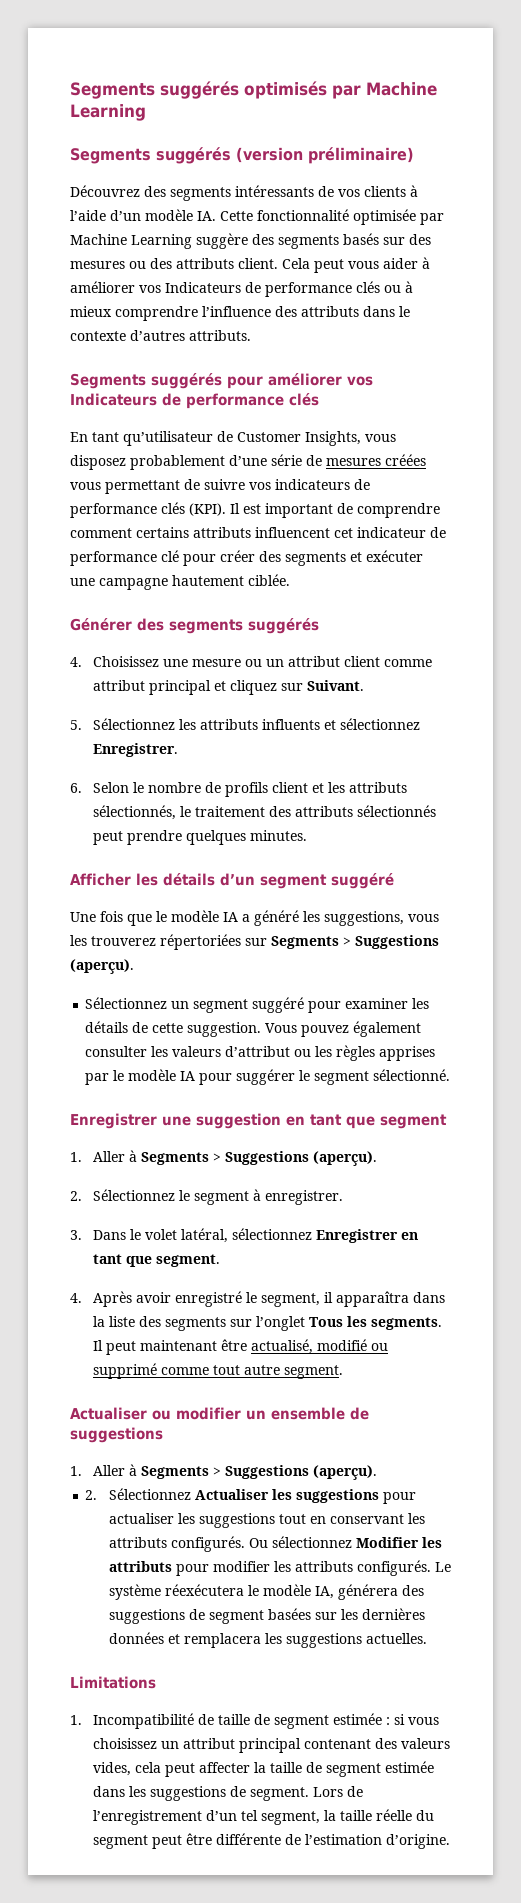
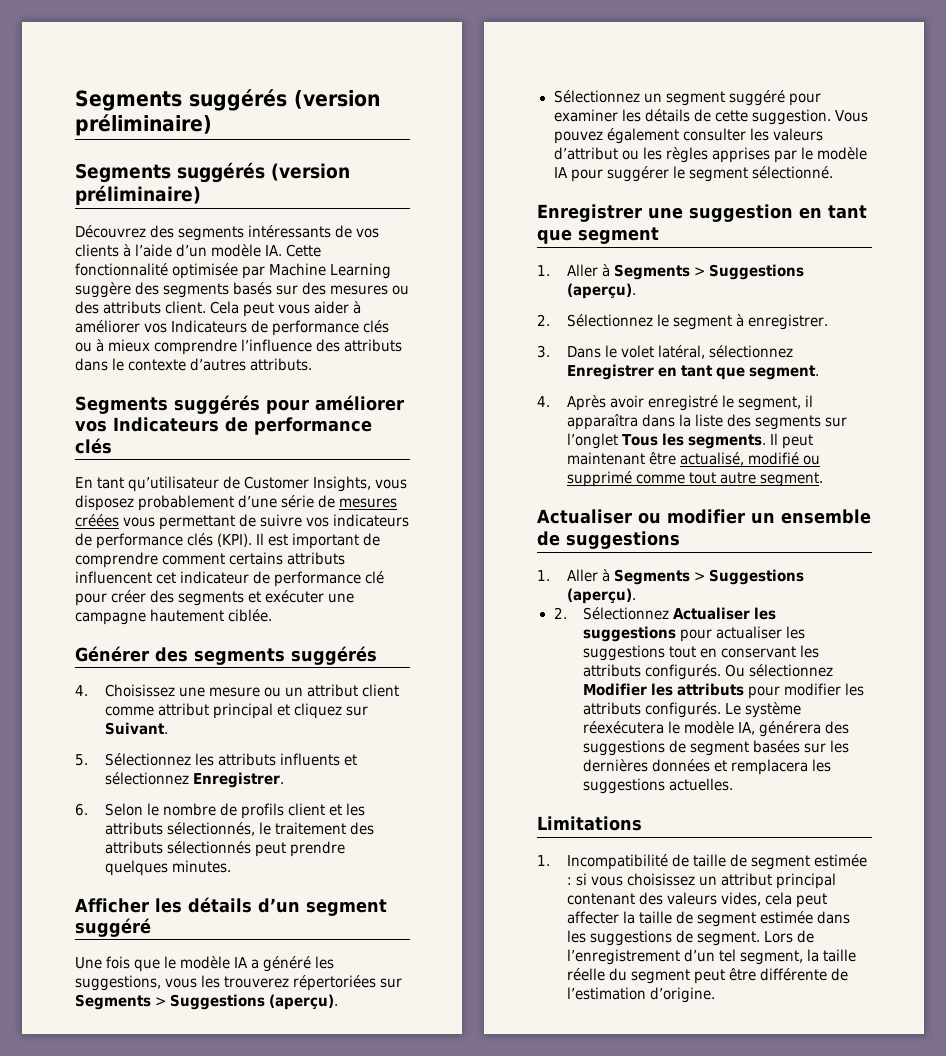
[70,81,437,99] [70,104,146,121] Segments suggérés optimisés par Machine Learning -> [75,89,380,111] [75,114,212,136] Segments suggérés (version préliminaire)

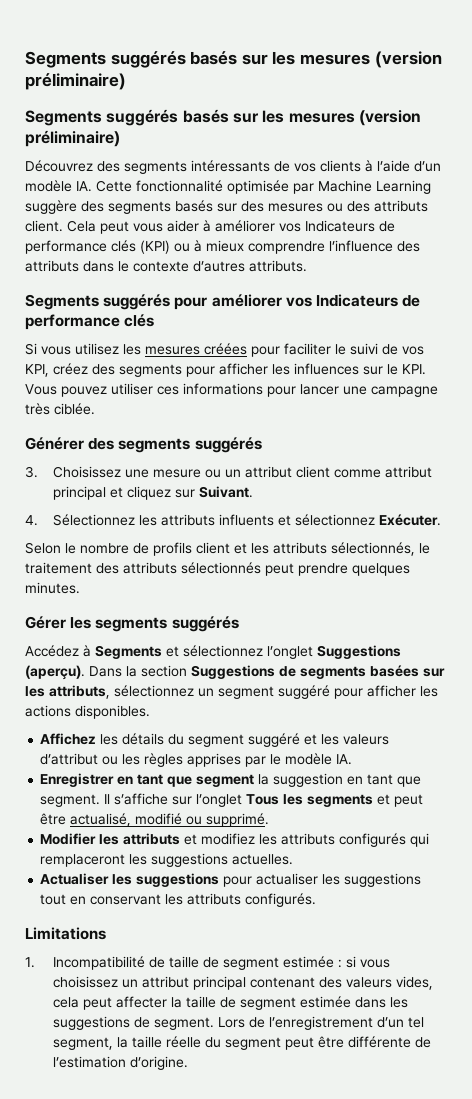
[75,89,287,111] Segments suggérés -> [25,51,370,68] Segments suggérés basés sur les mesures
(265, 172) none -> [182,109,355,123] basés sur les mesures
(390, 326) none -> [140,240,170,254] (KPI)
[75,476,408,492] [75,495,398,511] [75,514,410,530] [75,533,381,549] [75,552,346,568] [75,571,385,587] [75,590,325,606] En tant qu’utilisateur de Customer Insights, vous disposez probablement d’une série de mesures créées vous permettant de suivre vos indicateurs de performance clés (KPI). Il est important de comprendre comment certains attributs influencent cet indicateur de performance clé pour créer des segments et exécuter -> [25,343,424,357] [25,363,426,377] [25,383,339,397] Si vous utilisez les mesures créées pour faciliter le suivi de vos KPI, créez des segments pour afficher les influences sur le KPI. Vous pouvez utiliser ces informations pour lancer
[150,609,225,622] hautement -> [25,403,50,415] très
[75,685,88,696] 4. -> [25,466,38,478] 3.
[75,754,88,766] 5. -> [25,515,38,526] 4.
[192,772,284,788] [75,803,88,816] Enregistrer. // 6. -> [378,514,441,526] Exécuter. //
[75,897,387,916] [75,918,151,937] [75,956,335,972] [75,975,403,991] [75,994,339,1010] [553,90,821,106] [553,109,868,125] [553,128,746,144] Afficher les détails d’un segment suggéré // Une fois que le modèle IA a généré les suggestions, vous les trouverez répertoriées sur Segments > Suggestions (aperçu). // Sélectionnez un segment suggéré pour examiner les détails de cette suggestion. Vous pouvez également consulter -> [25,616,239,632] [25,645,401,659] [25,665,445,680] [25,685,438,699] [25,705,150,719] [40,733,318,747] Gérer les segments suggérés // Accédez à Segments et sélectionnez l’onglet Suggestions (aperçu). Dans la section Suggestions de segments basées sur les attributs, sélectionnez un segment suggéré pour afficher les actions disponibles. // Affichez les détails du segment suggéré et
[553,166,833,182] [537,204,867,222] [537,227,659,244] [537,264,804,280] [566,283,636,299] [537,314,828,330] [537,345,793,359] [566,364,819,380] [537,395,813,411] [566,414,847,430] [566,433,813,449] [566,452,820,466] [566,471,823,487] [537,509,871,524] [537,531,680,549] [537,569,804,585] [566,588,636,604] [553,607,670,620] IA pour suggérer le segment sélectionné. // Enregistrer une suggestion en tant que segment // 1. Aller à Segments > Suggestions (aperçu). // 2. Sélectionnez le segment à enregistrer. // 3. Dans le volet latéral, sélectionnez Enregistrer en tant que segment. // 4. Après avoir enregistré le segment, il apparaîtra dans la liste des segments sur l’onglet Tous les segments. Il peut maintenant être actualisé, modifié ou supprimé comme tout autre segment. // Actualiser ou modifier un ensemble de suggestions // 1. Aller à Segments > Suggestions (aperçu). // 2. Sélectionnez -> [336,754,353,765] [40,773,422,787] [40,793,424,807] [40,813,270,827] [40,833,430,847] [40,853,294,867] IA. // Enregistrer en tant que segment la suggestion en tant que segment. Il s’affiche sur l’onglet Tous les segments et peut être actualisé, modifié ou supprimé. // Modifier les attributs et modifiez les attributs configurés qui remplaceront les suggestions actuelles. //
[725,664,834,677] [583,683,865,699] [583,702,802,718] [583,721,850,737] [583,740,850,756] [583,759,832,775] [583,778,734,794] Ou sélectionnez Modifier les attributs pour modifier les attributs configurés. Le système réexécutera le modèle IA, générera des suggestions de segment basées sur les dernières données et remplacera les suggestions actuelles. -> (317, 900) none

